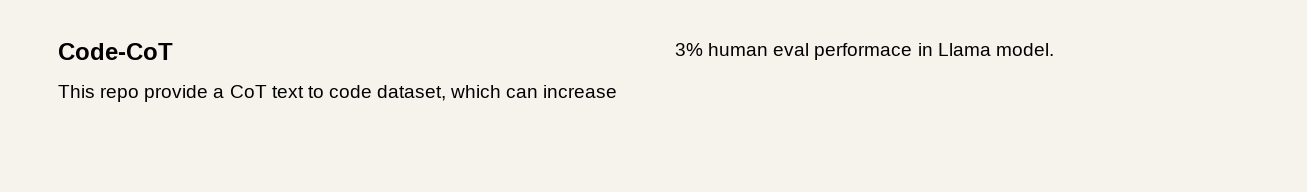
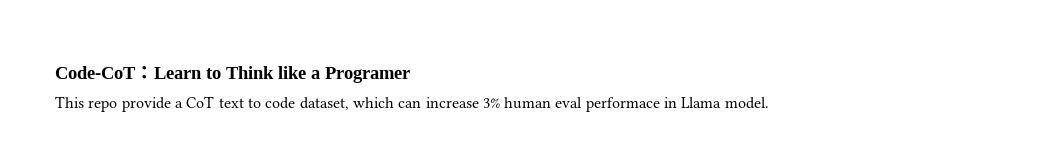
(173, 51) none -> [135,66,410,83] ：Learn to Think like a Programer

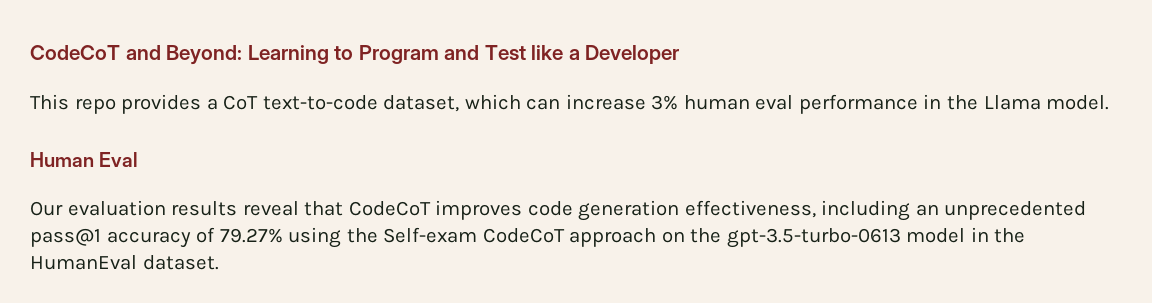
[55,66,274,79] Code-CoT：Learn to Think -> [30,45,526,65] CodeCoT and Beyond: Learning to Program and Test
[325,67,410,83] Programer -> [585,45,680,64] Developer
[121,97,171,112] provide -> [121,94,202,114] provides
[218,97,296,109] text to code -> [262,95,378,110] text-to-code
[585,97,678,112] performace in -> [798,94,979,114] performance in the
(769, 103) none -> [30,152,139,167] [30,200,1087,221] [30,227,1026,248] [30,255,219,270] // Human Eval // Our evaluation results reveal that CodeCoT improves code generation effectiveness, including an unprecedented pass@1 accuracy of 79.27% using the Self-exam CodeCoT approach on the gpt-3.5-turbo-0613 model in the HumanEval dataset.

